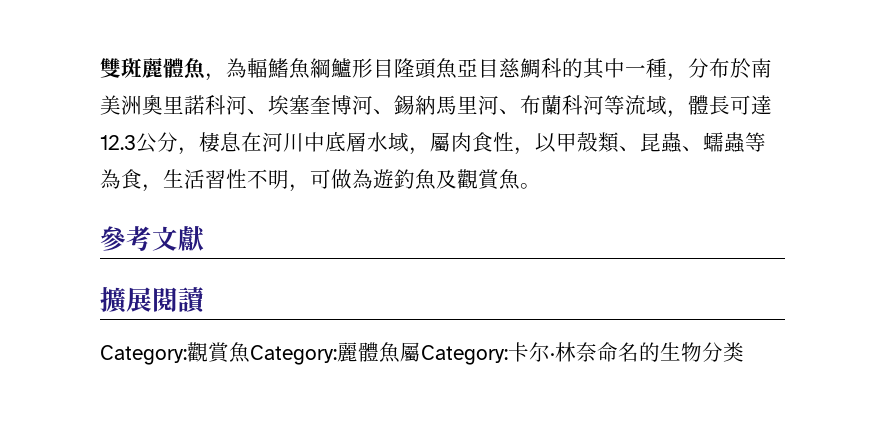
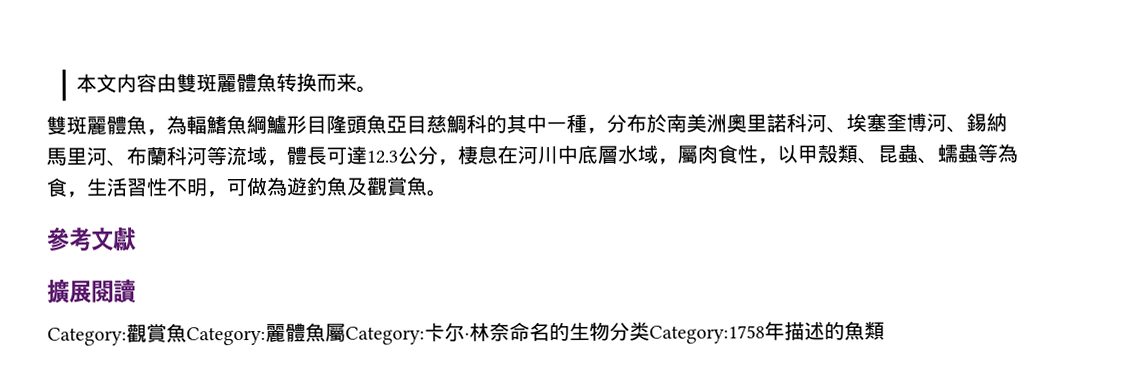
(100, 68) none -> [75,72,377,94] 本文内容由雙斑麗體魚转换而来。 //
(744, 352) none -> [649,320,885,344] Category:1758年描述的魚類

